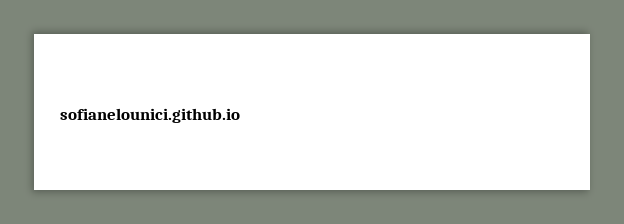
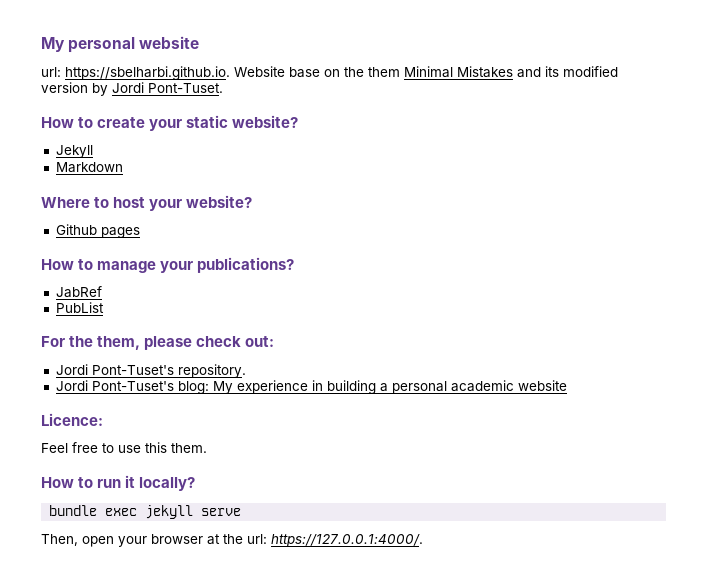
[60,108,240,123] sofianelounici.github.io -> [41,36,200,53] [41,66,618,80] [41,82,223,96] [41,115,299,131] [55,145,93,158] [55,162,123,173] [41,195,253,211] [55,224,140,238] [41,257,295,273] [55,286,102,298] [55,302,104,313] [41,336,275,350] [55,364,246,378] [55,380,567,394] [41,413,103,426] [41,442,207,453] [41,475,196,491] [49,505,242,519] [41,534,423,547] My personal website // url: https://sbelharbi.github.io. Website base on the them Minimal Mistakes and its modified version by Jordi Pont-Tuset. // How to create your static website? // Jekyll // Markdown // Where to host your website? // Github pages // How to manage your publications? // JabRef // PubList // For the them, please check out: // Jordi Pont-Tuset's repository. // Jordi Pont-Tuset's blog: My experience in building a personal academic website // Licence: // Feel free to use this them. // How to run it locally? // bundle exec jekyll serve // Then, open your browser at the url: https://127.0.0.1:4000/.

